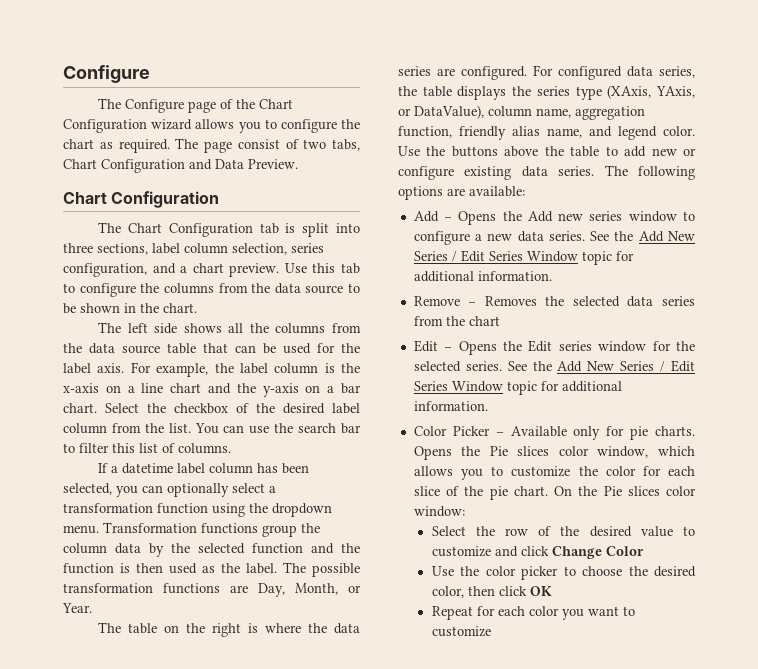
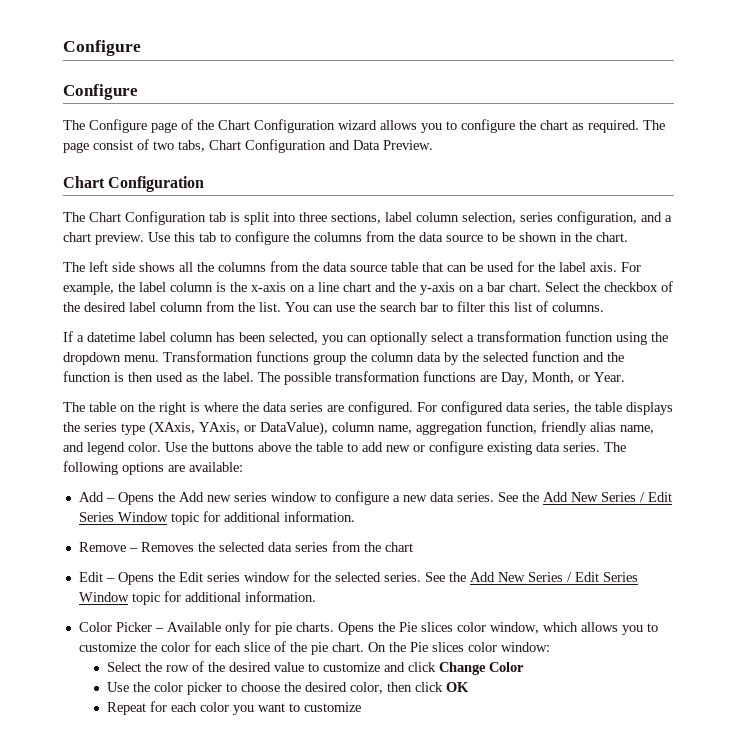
[63,65,150,83] Configure -> [63,40,141,56] [63,84,138,100] Configure // Configure

